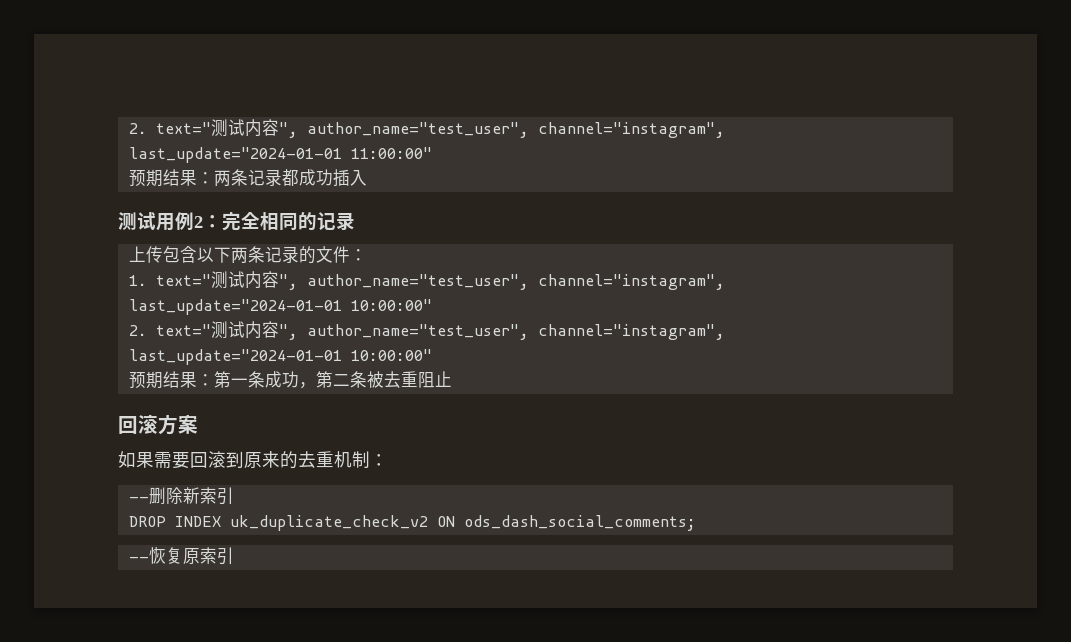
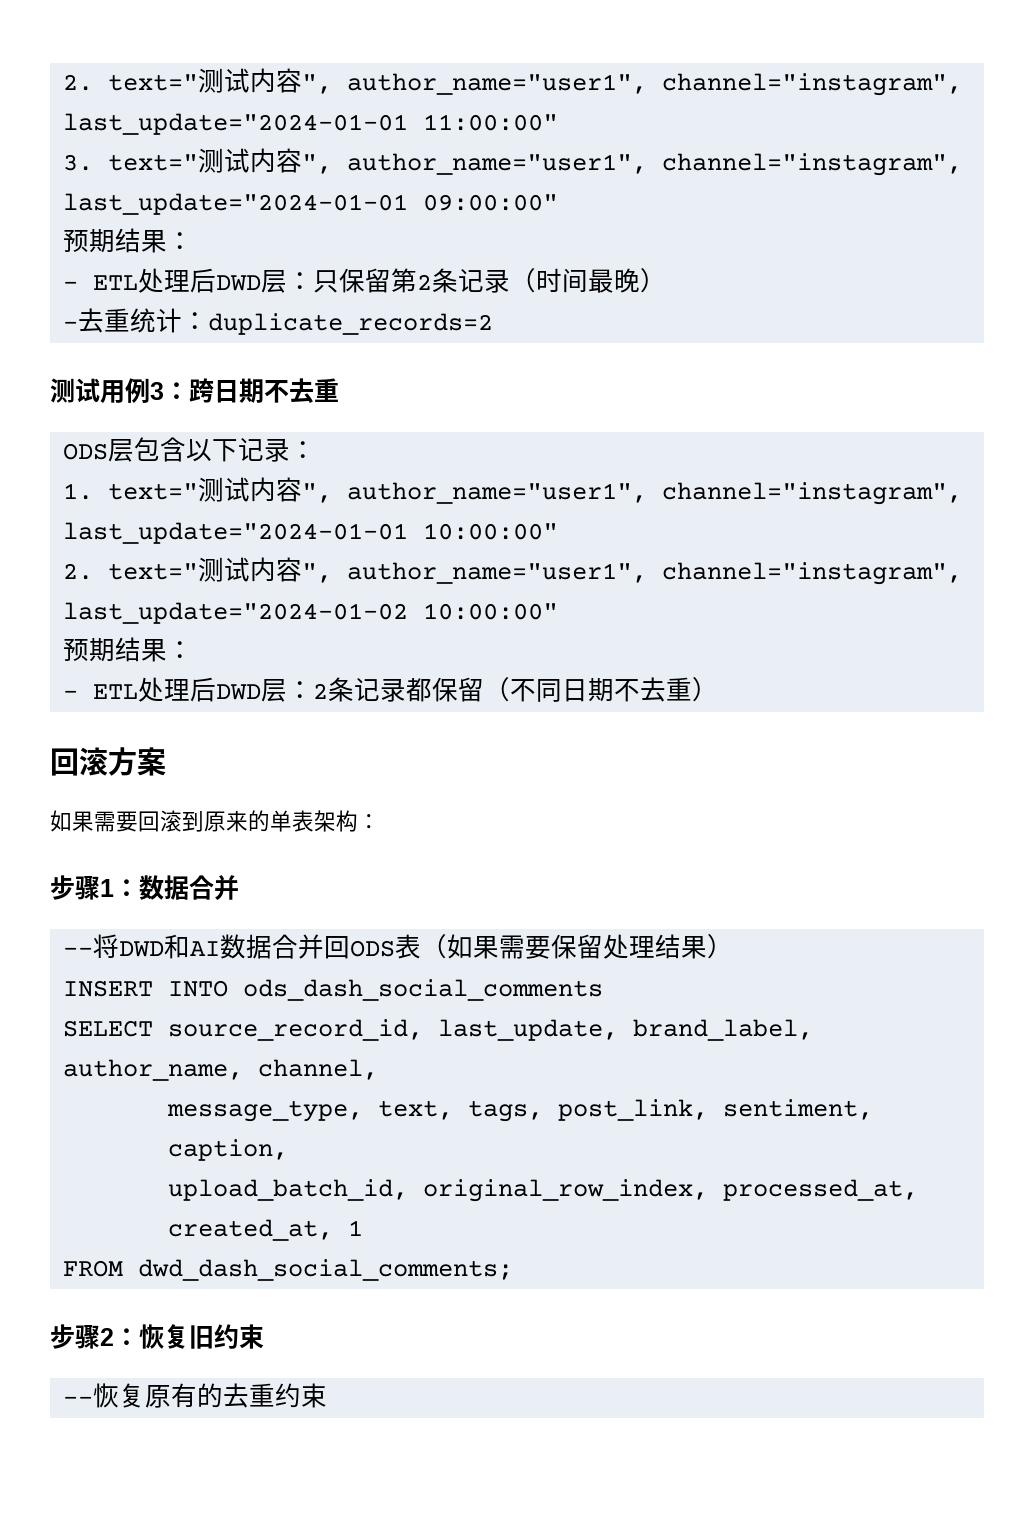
[128,119,529,138] 2. text="测试内容", author_name="test_user", -> [62,68,647,95] 2. text="测试内容", author_name="user1",
[128,169,367,187] [118,212,355,231] [128,246,350,264] 预期结果：两条记录都成功插入 // 测试用例2：完全相同的记录 // 上传包含以下两条记录的文件 -> [62,148,962,176] [62,193,558,215] [62,228,193,253] [62,268,666,293] [62,308,493,335] [50,378,339,404] [62,437,290,462] 3. text="测试内容", author_name="user1", channel="instagram", last_update="2024-01-01 09:00:00" // 预期结果： // - ETL处理后DWD层：只保留第2条记录（时间最晚） // -去重统计：duplicate_records=2 // 测试用例3：跨日期不去重 // ODS层包含以下记录
[306,274,529,290] author_name="test_user", -> [346,482,647,504] author_name="user1",
[306,324,725,340] [128,349,342,365] author_name="test_user", channel="instagram", last_update="2024-01-01 -> [346,562,962,585] [62,602,408,624] author_name="user1", channel="instagram", last_update="2024-01-02
[213,371,452,389] 第一条成功，第二条被去重阻止 -> [62,677,718,702] // - ETL处理后DWD层：2条记录都保留（不同日期不去重）
[298,451,388,468] [128,487,234,505] [128,515,696,531] 去重机制： // --删除新索引 // DROP INDEX uk_duplicate_check_v2 ON ods_dash_social_comments; -> [270,810,380,832] [50,875,239,900] [62,934,733,959] [62,979,603,1001] [62,1019,813,1041] [62,1059,378,1081] [166,1099,873,1122] [167,1139,288,1161] [167,1179,918,1202] [167,1219,363,1241] [62,1259,513,1281] [50,1324,264,1349] 单表架构： // 步骤1：数据合并 // --将DWD和AI数据合并回ODS表（如果需要保留处理结果） // INSERT INTO ods_dash_social_comments // SELECT source_record_id, last_update, brand_label, author_name, channel, // message_type, text, tags, post_link, sentiment, caption, // upload_batch_id, original_row_index, processed_at, created_at, 1 // FROM dwd_dash_social_comments; // 步骤2：恢复旧约束
[199,547,234,565] 索引 -> [170,1383,327,1408] 有的去重约束

